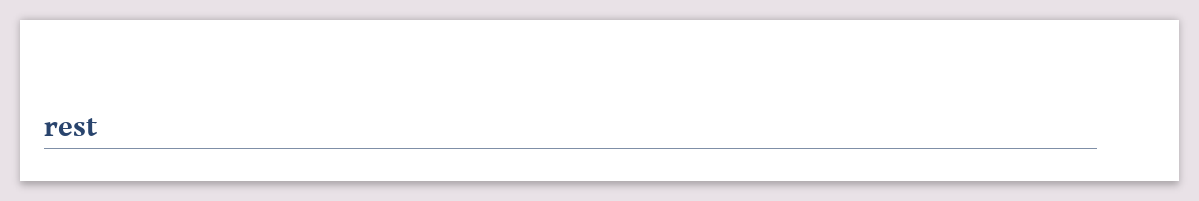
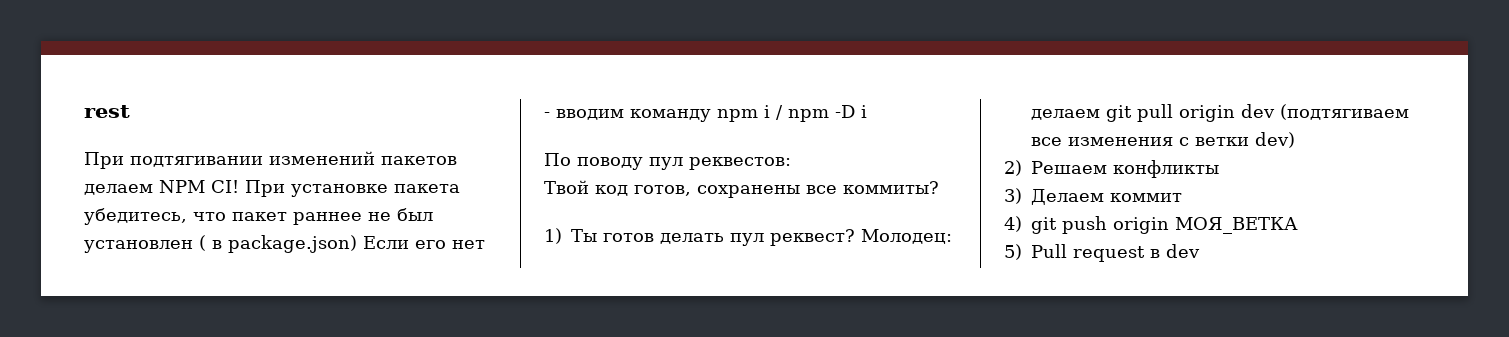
(98, 127) none -> [84,151,457,169] [84,180,460,197] [84,208,433,225] [84,235,485,253] [544,105,867,122] [544,153,791,170] [544,180,939,198] [544,228,952,246] [1031,104,1409,122] [1031,132,1295,148] [1004,160,1219,178] [1004,188,1182,205] [1004,216,1298,234] [1004,244,1200,262] // При подтягивании изменений пакетов делаем NPM CI! При установке пакета убедитесь, что пакет раннее не был установлен ( в package.json) Если его нет - вводим команду npm i / npm -D i // По поводу пул реквестов: // Твой код готов, сохранены все коммиты? // 1) Ты готов делать пул реквест? Молодец: делаем git pull origin dev (подтягиваем все изменения с ветки dev) // 2) Решаем конфликты // 3) Делаем коммит // 4) git push origin МОЯ_ВЕТКА // 5) Pull request в dev

